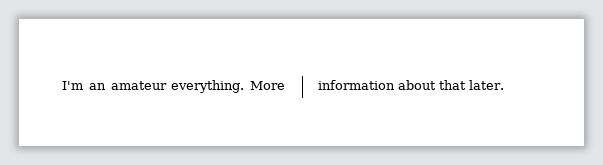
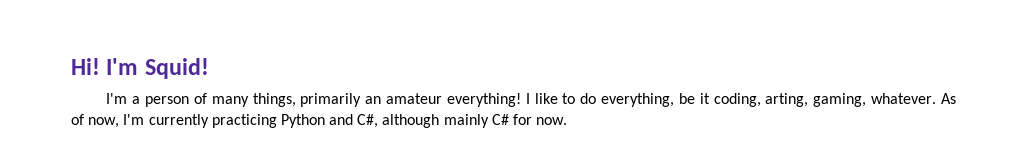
[62,80,504,93] I'm an amateur everything. More information about that later. -> [71,58,209,79] [106,93,956,107] [71,114,568,128] Hi! I'm Squid! // I'm a person of many things, primarily an amateur everything! I like to do everything, be it coding, arting, gaming, whatever. As of now, I'm currently practicing Python and C#, although mainly C# for now.

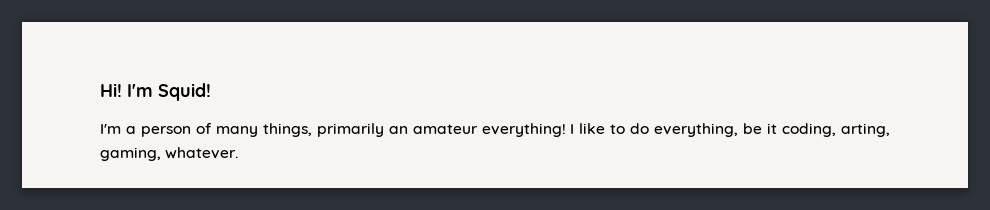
[940,93,956,104] [71,114,568,128] As of now, I'm currently practicing Python and C#, although mainly C# for now. -> (239, 153) none

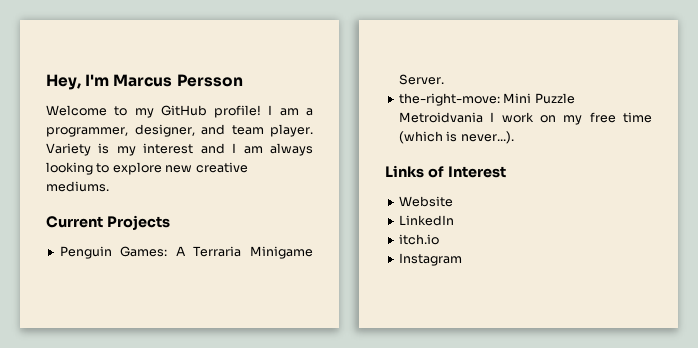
[100,83,211,101] [100,123,891,137] [100,147,239,161] Hi! I'm Squid! // I'm a person of many things, primarily an amateur everything! I like to do everything, be it coding, arting, gaming, whatever. -> [46,74,243,90] [46,105,313,118] [46,124,313,137] [46,143,313,156] [46,162,248,175] [46,181,109,192] [46,215,170,230] [59,246,313,259] [398,74,444,85] [398,93,575,106] [398,112,652,125] [398,131,514,144] [385,165,506,178] [398,196,453,207] [398,215,454,226] [398,234,439,245] [398,253,462,266] Hey, I'm Marcus Persson // Welcome to my GitHub profile! I am a programmer, designer, and team player. Variety is my interest and I am always looking to explore new creative mediums. // Current Projects // Penguin Games: A Terraria Minigame Server. // the-right-move: Mini Puzzle Metroidvania I work on my free time (which is never...). // Links of Interest // Website // LinkedIn // itch.io // Instagram

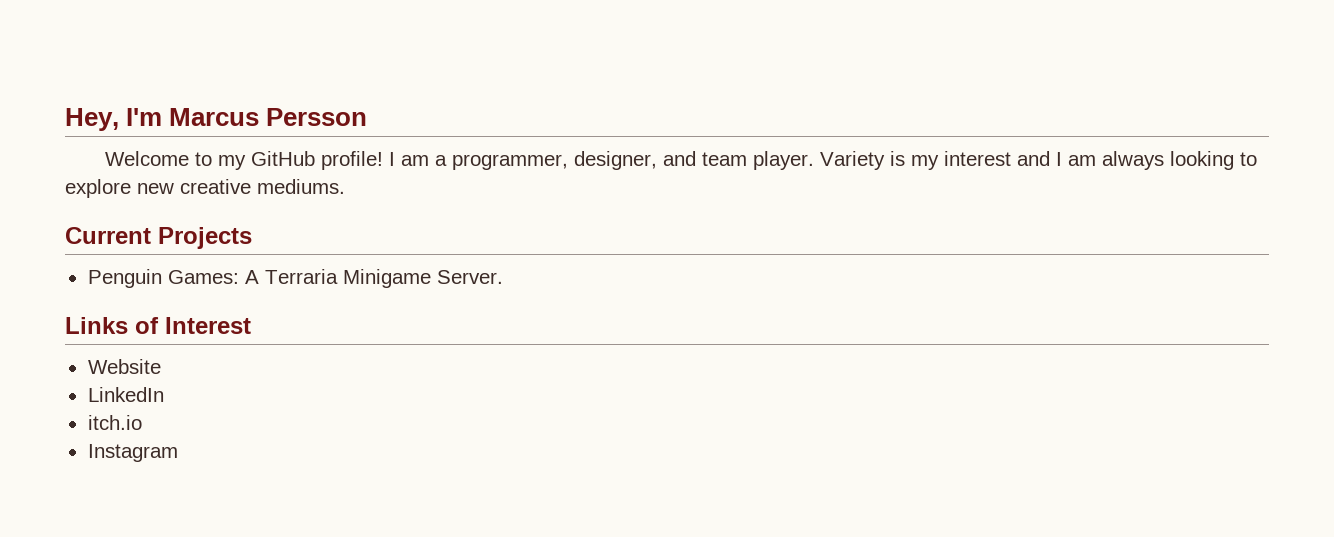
[398,93,575,106] [398,112,652,125] [398,131,514,144] // the-right-move: Mini Puzzle Metroidvania I work on my free time (which is never...). -> (503, 277) none

